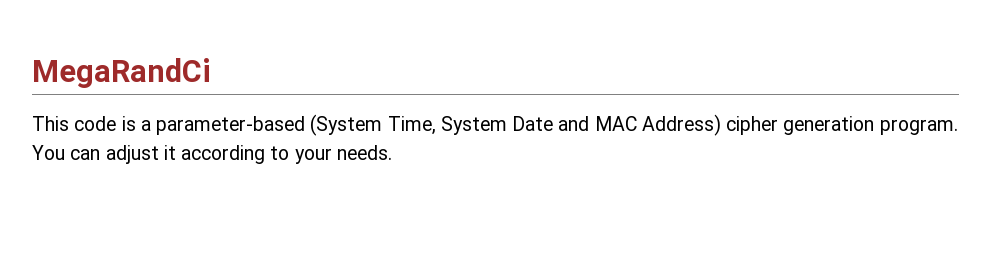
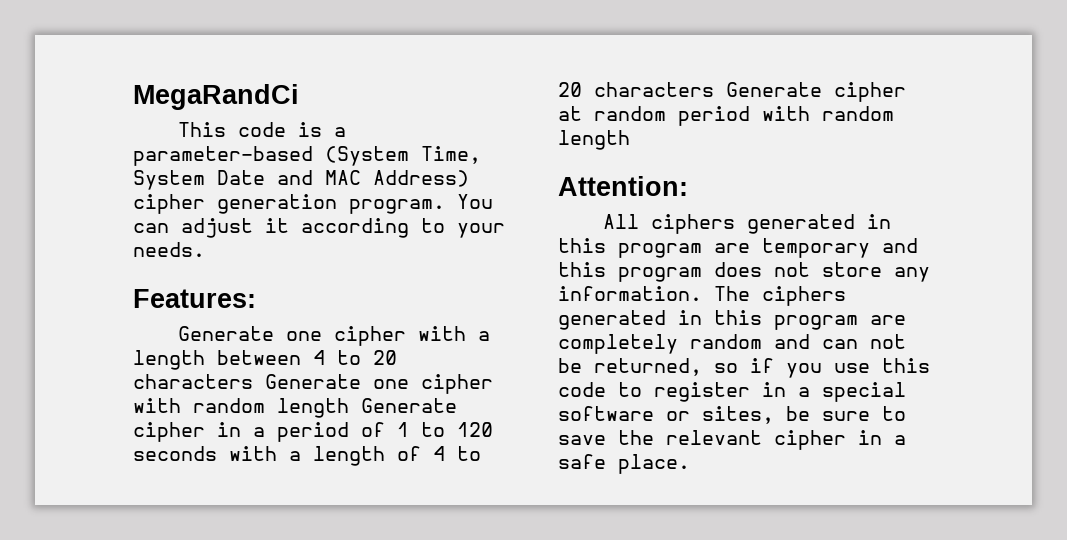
(392, 152) none -> [133,289,256,308] [178,326,491,346] [133,350,397,370] [133,374,493,394] [133,398,457,418] [133,422,493,442] [133,446,481,466] [558,82,906,102] [558,106,894,126] [558,130,630,150] [558,176,688,196] [603,214,892,234] [558,238,918,258] [558,262,930,282] [558,286,846,306] [558,310,906,330] [558,334,906,354] [558,358,930,378] [558,382,906,402] [558,406,906,424] [558,430,906,450] [558,454,690,474] // Features: // Generate one cipher with a length between 4 to 20 characters Generate one cipher with random length Generate cipher in a period of 1 to 120 seconds with a length of 4 to 20 characters Generate cipher at random period with random length // Attention: // All ciphers generated in this program are temporary and this program does not store any information. The ciphers generated in this program are completely random and can not be returned, so if you use this code to register in a special software or sites, be sure to save the relevant cipher in a safe place.

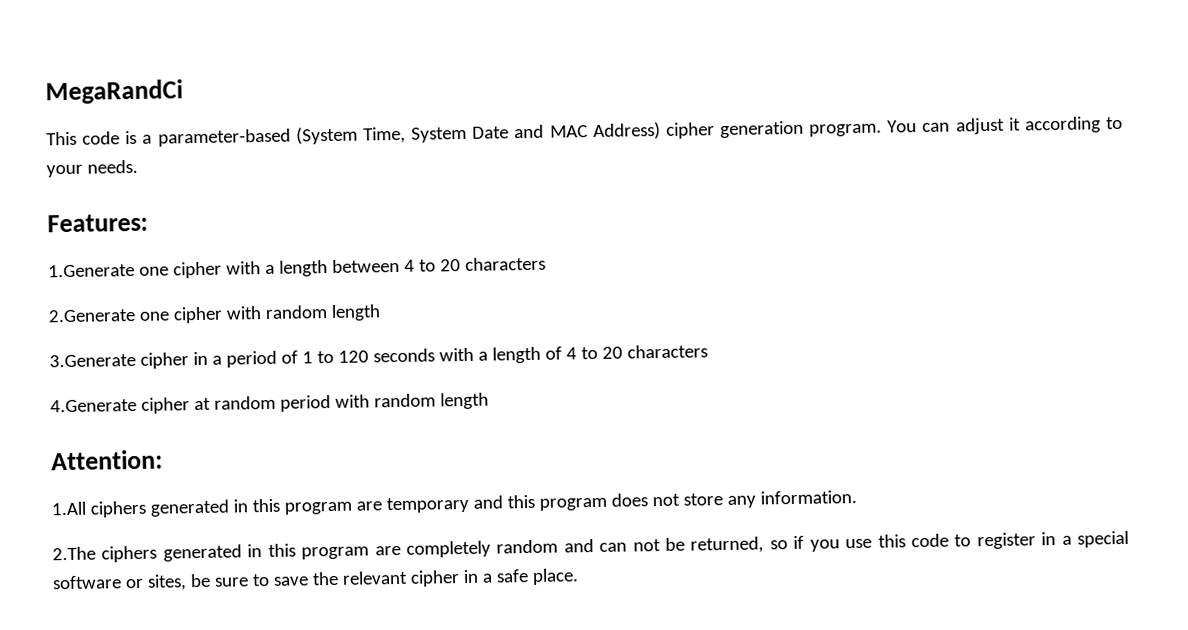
[178,326,275,341] Generate -> [48,263,135,278] 1.Generate
[265,374,361,389] Generate -> [48,308,136,323] // 2.Generate
[361,398,457,413] Generate -> [49,353,136,368] // 3.Generate
[726,82,822,97] Generate -> [50,398,137,413] // 4.Generate
[603,214,640,229] All -> [51,501,86,516] 1.All
[714,286,750,301] The -> [52,546,96,561] // 2.The

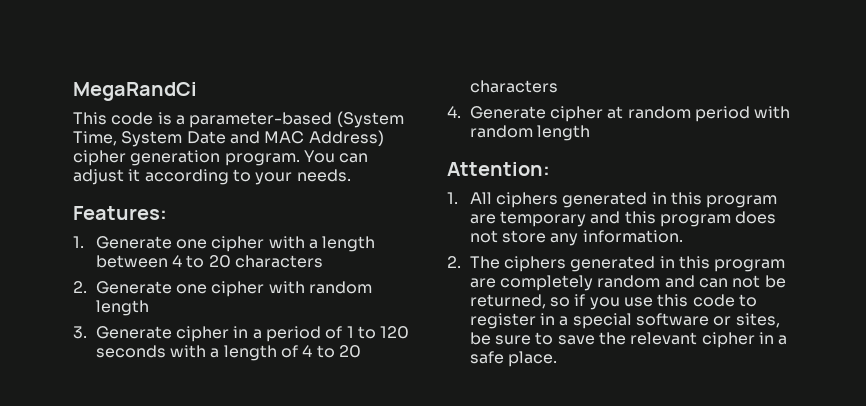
[48,263,135,278] 1.Generate -> [73,236,172,249] 1. Generate
[48,308,136,323] 2.Generate -> [73,281,172,294] 2. Generate
[49,353,136,368] 3.Generate -> [73,326,172,339] 3. Generate
[50,398,137,413] 4.Generate -> [447,106,546,119] 4. Generate
[51,501,86,516] 1.All -> [447,192,492,204] 1. All
[52,546,96,561] 2.The -> [447,256,500,269] 2. The

